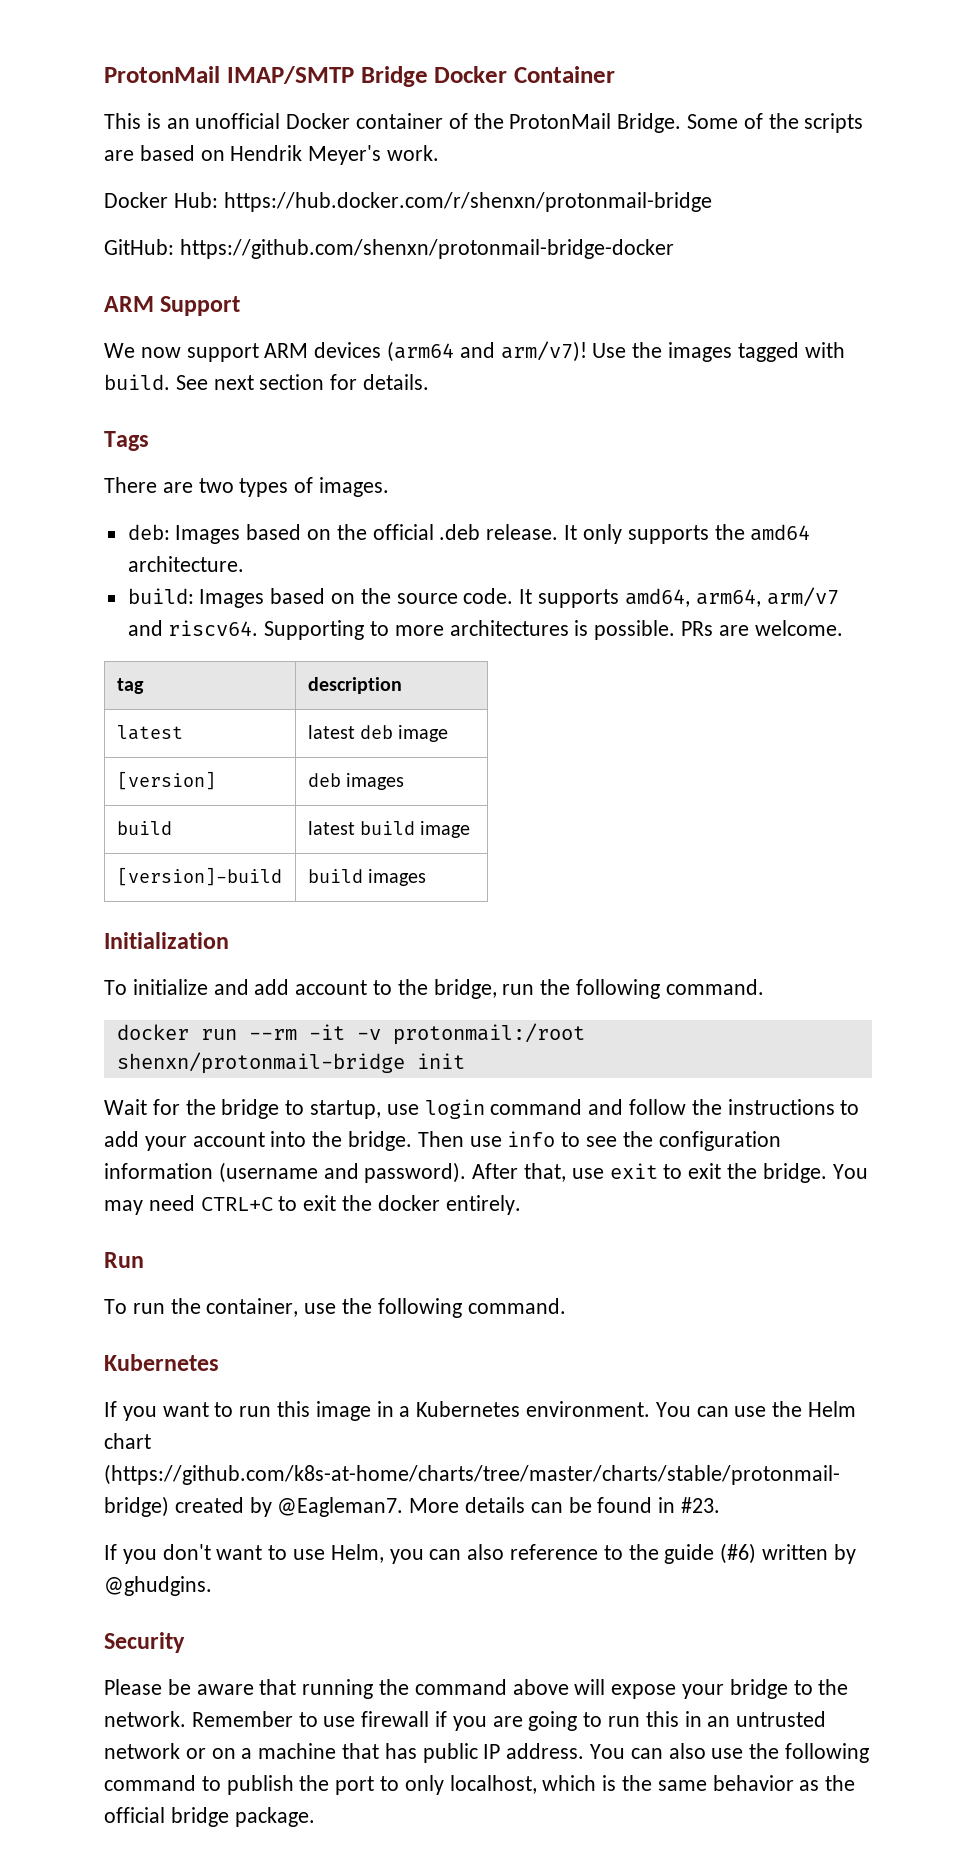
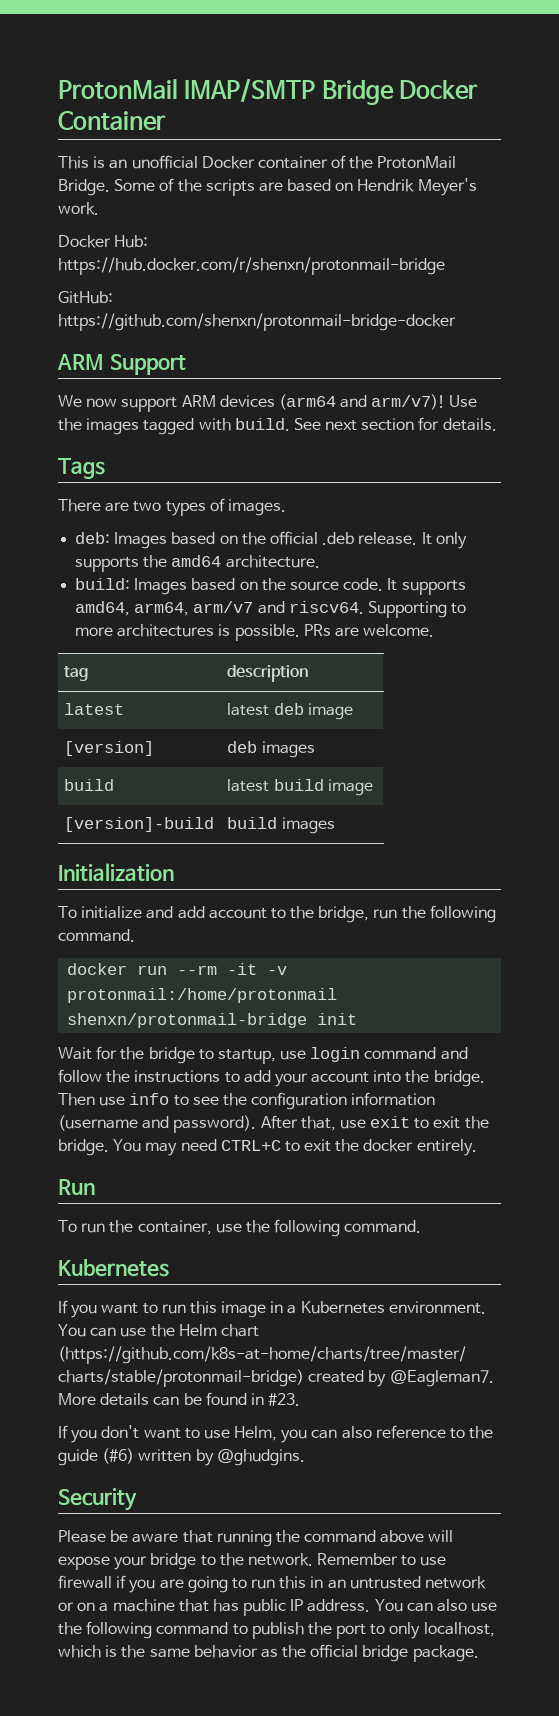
[392,1023,585,1045] protonmail:/root -> [67,988,338,1003] protonmail:/home/protonmail

